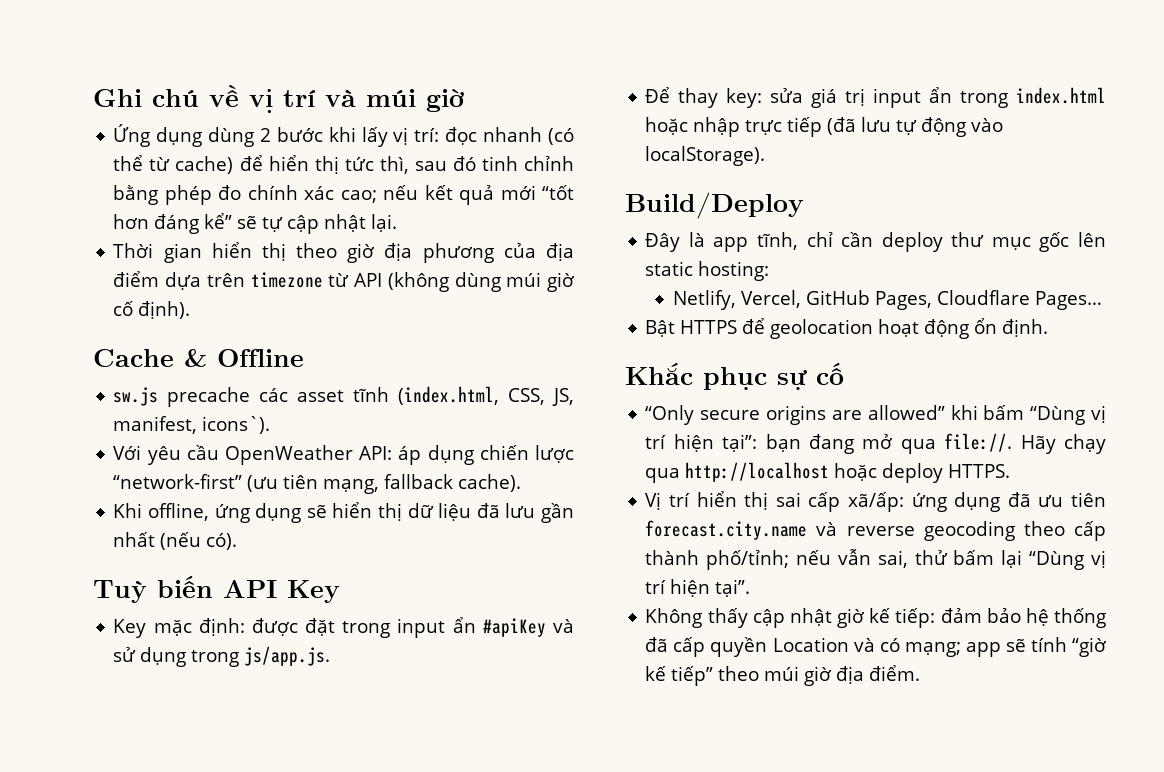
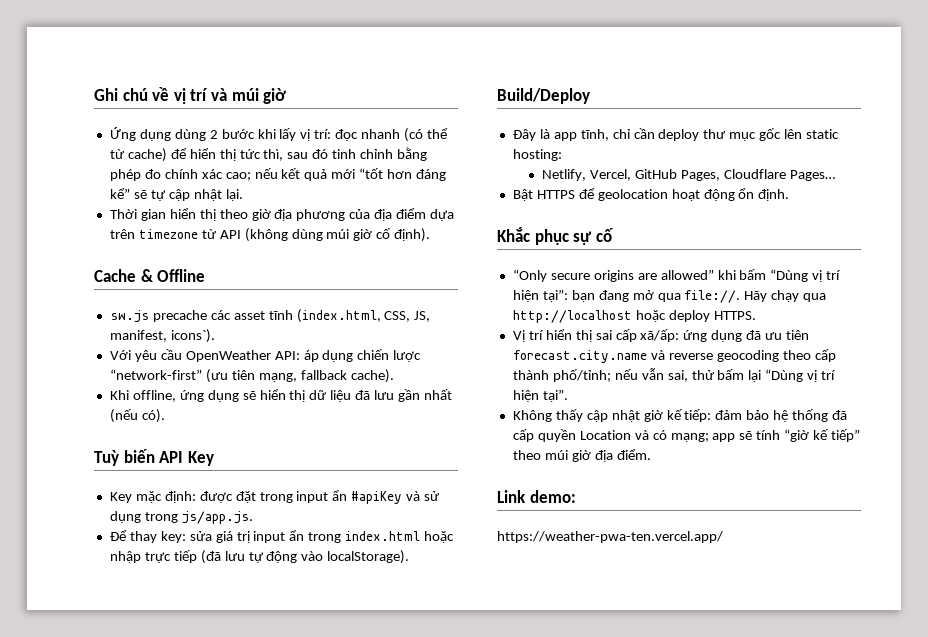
(921, 673) none -> [497,490,576,503] [497,531,723,543] // Link demo: // https://weather-pwa-ten.vercel.app/

